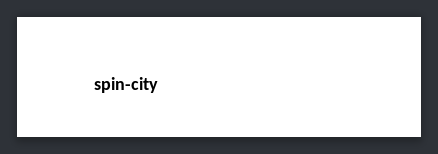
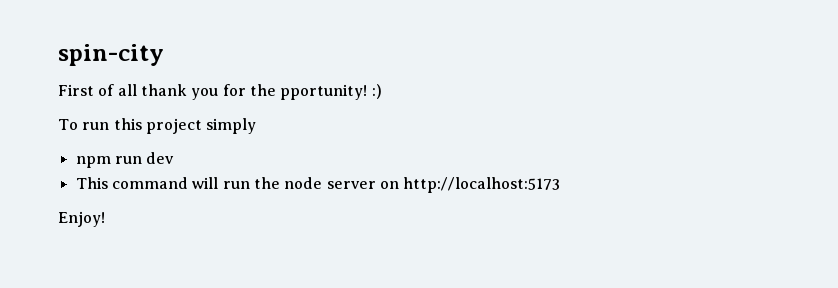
(158, 85) none -> [58,84,382,100] [58,118,257,134] [75,152,175,168] [75,177,561,193] [58,211,105,227] // First of all thank you for the pportunity! :) // To run this project simply // npm run dev // This command will run the node server on http://localhost:5173 // Enjoy!

